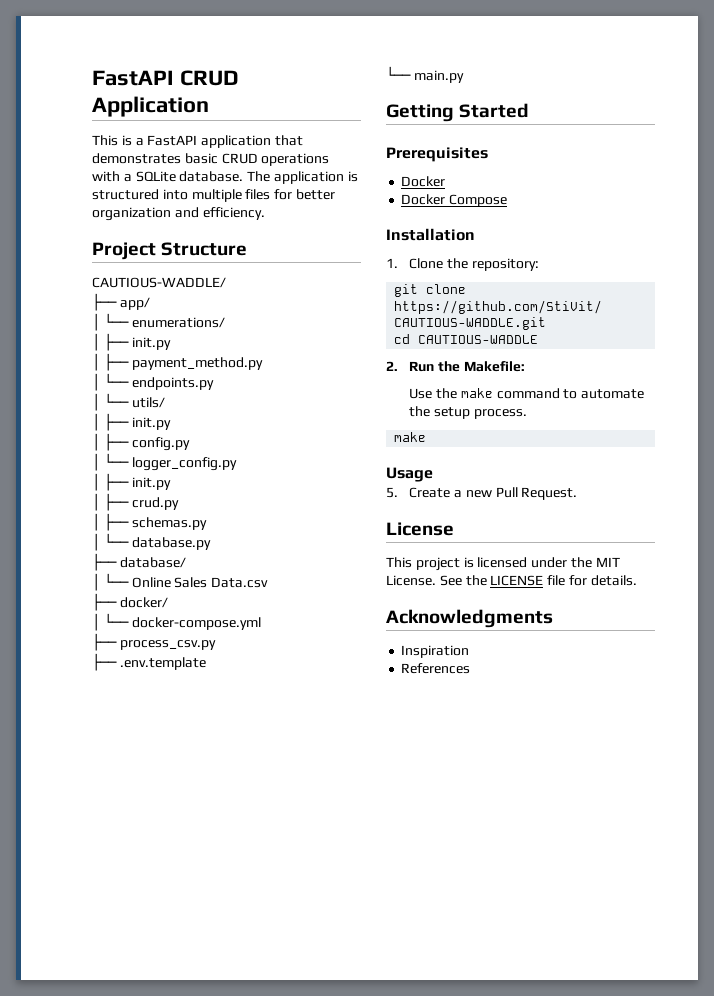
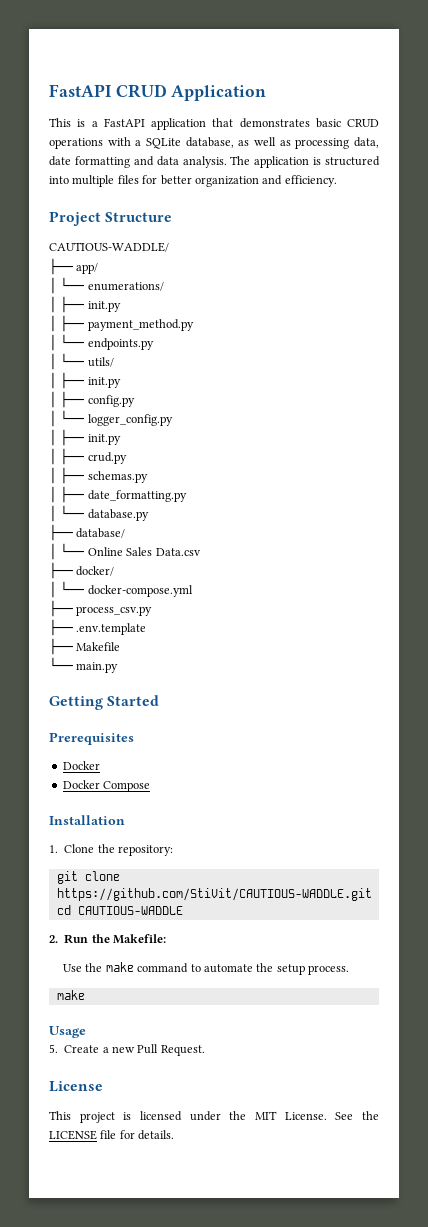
[179,171,244,182] database. -> [185,137,379,149] [49,156,227,168] database, as well as processing data, date formatting and data analysis.
(207, 523) none -> [49,486,187,503] // │ ├── date_formatting.py
(206, 663) none -> [49,638,121,655] // ├── Makefile
[386,609,553,628] [401,645,470,658] [401,663,471,674] // Acknowledgments // Inspiration // References -> (175, 1135) none

